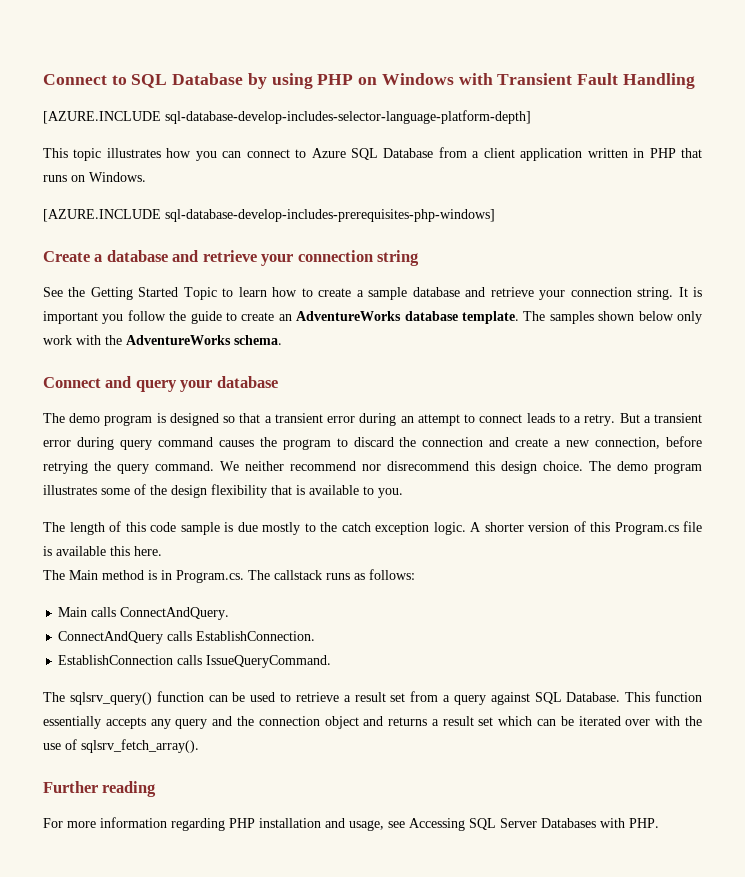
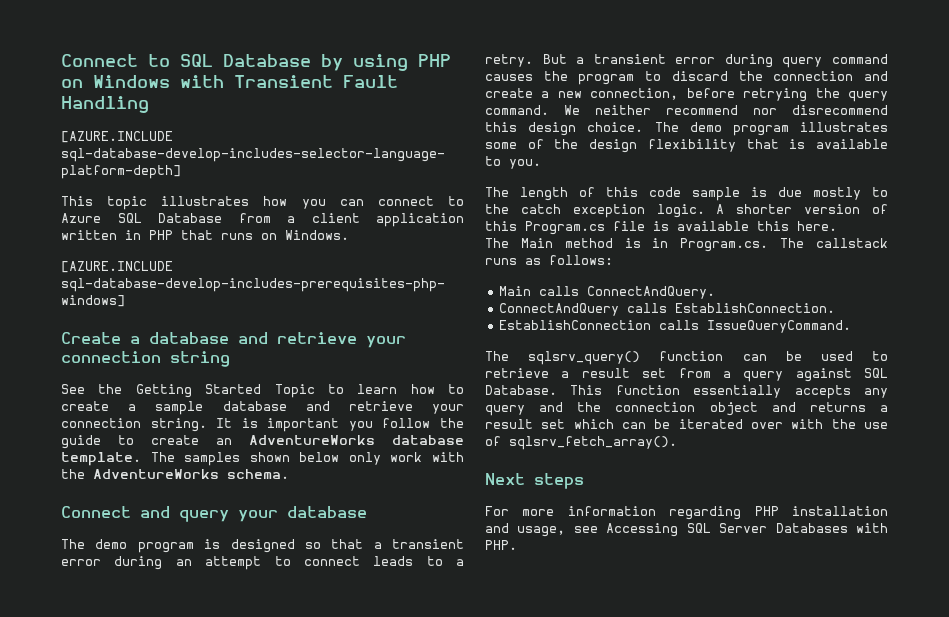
[43,781,157,797] Further reading -> [485,473,584,489] Next steps

